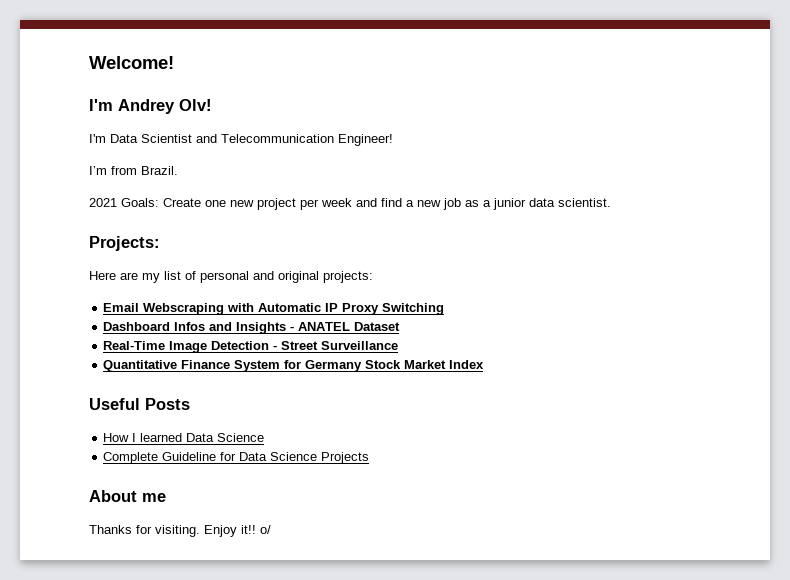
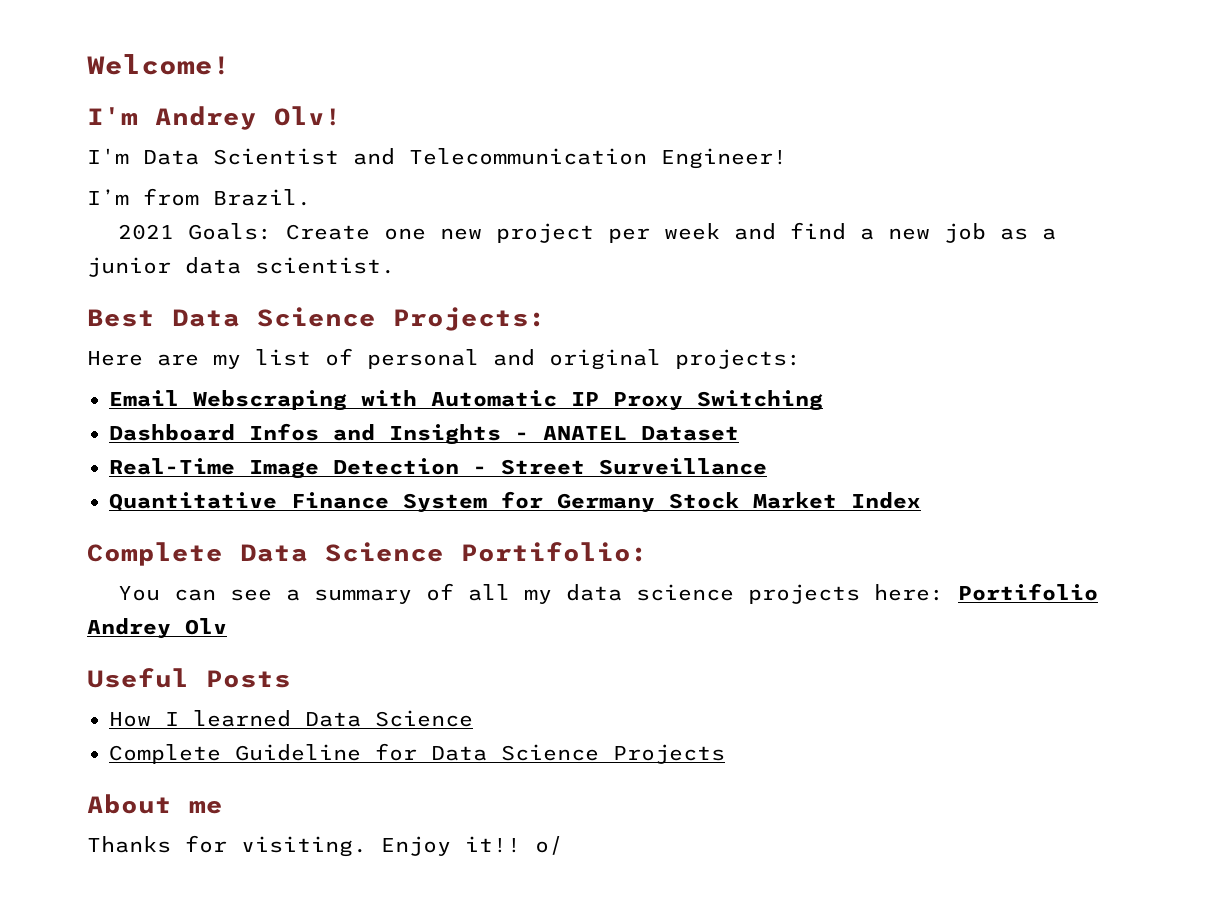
(611, 202) none -> [87,307,376,327] Best Data Science
(485, 364) none -> [87,542,648,566] [118,583,1099,604] [87,618,227,639] // Complete Data Science Portifolio: // You can see a summary of all my data science projects here: Portifolio Andrey Olv

